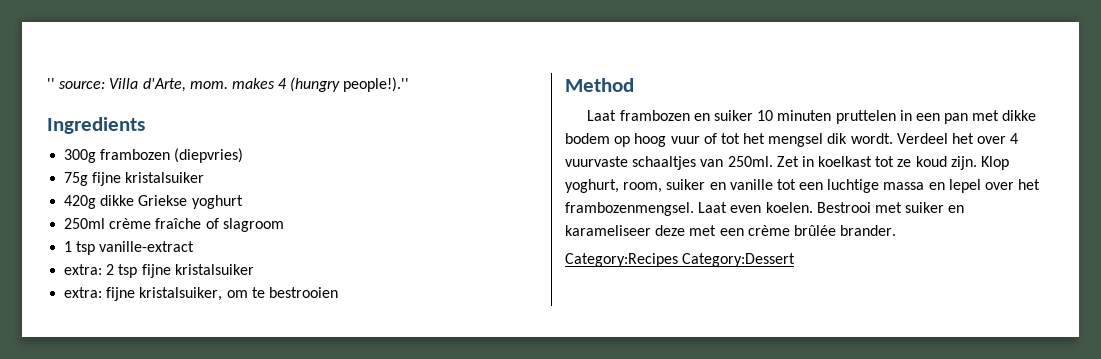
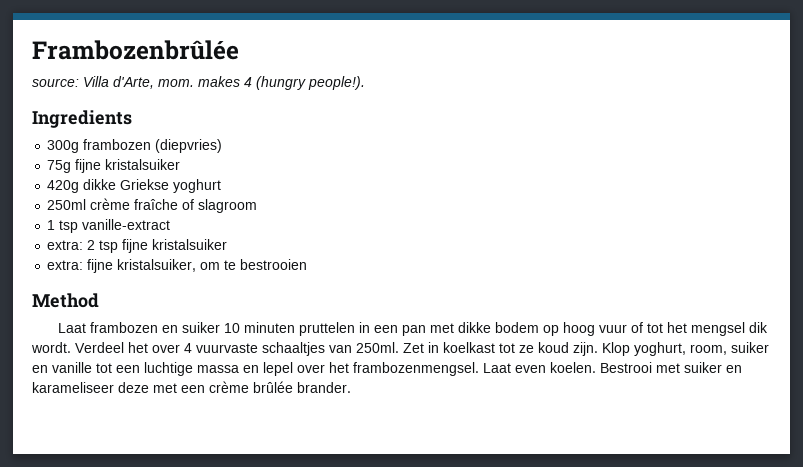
[47,78,55,89] '' -> [32,40,239,60] Frambozenbrûlée //
[343,77,410,92] people!).'' -> [308,76,365,90] people!).
[565,253,796,267] // Category:Recipes Category:Dessert -> (351, 387) none

